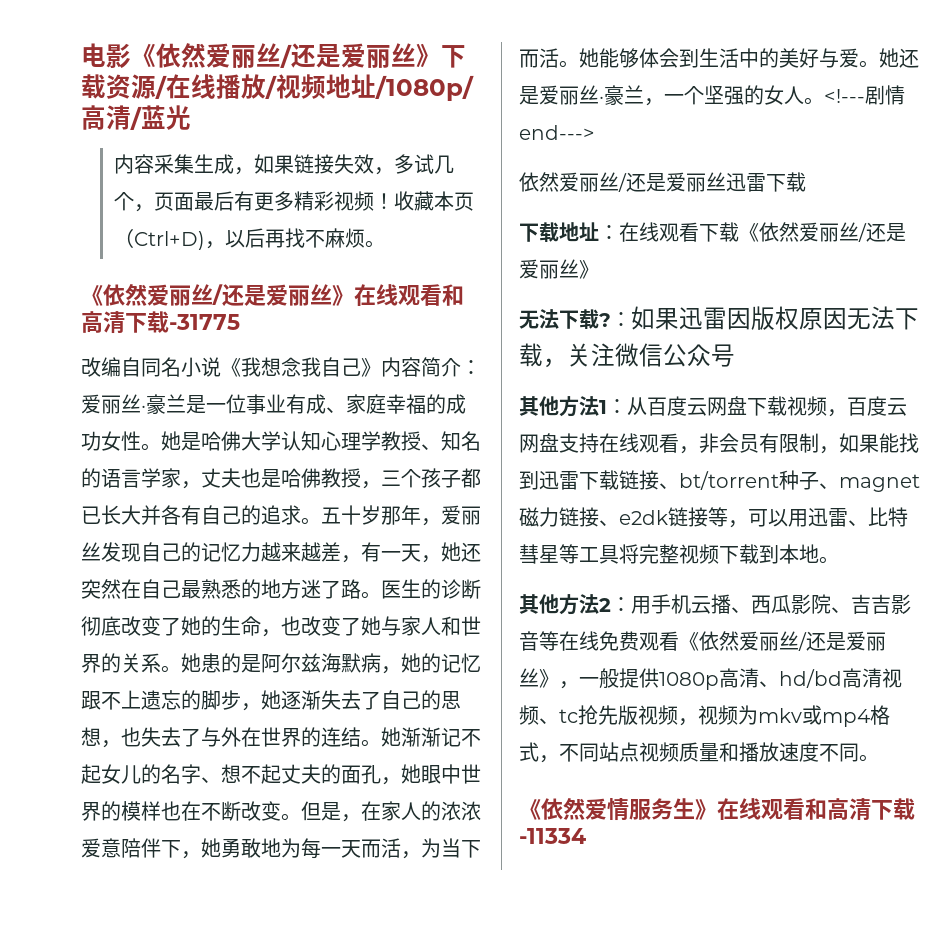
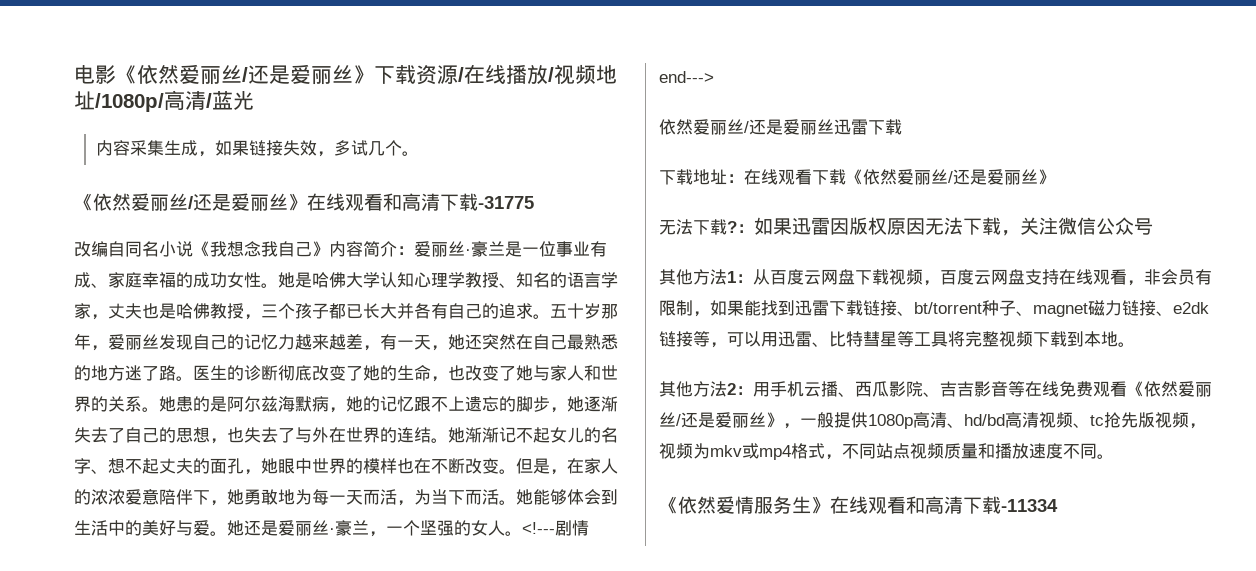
[133,191,474,212] [113,228,365,250] ，页面最后有更多精彩视频！收藏本页（Ctrl+D)，以后再找不麻烦 -> (402, 148) none

